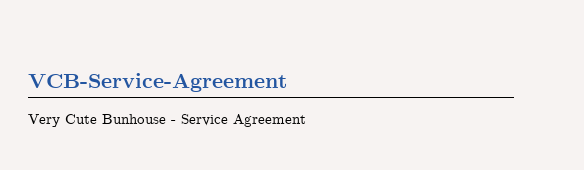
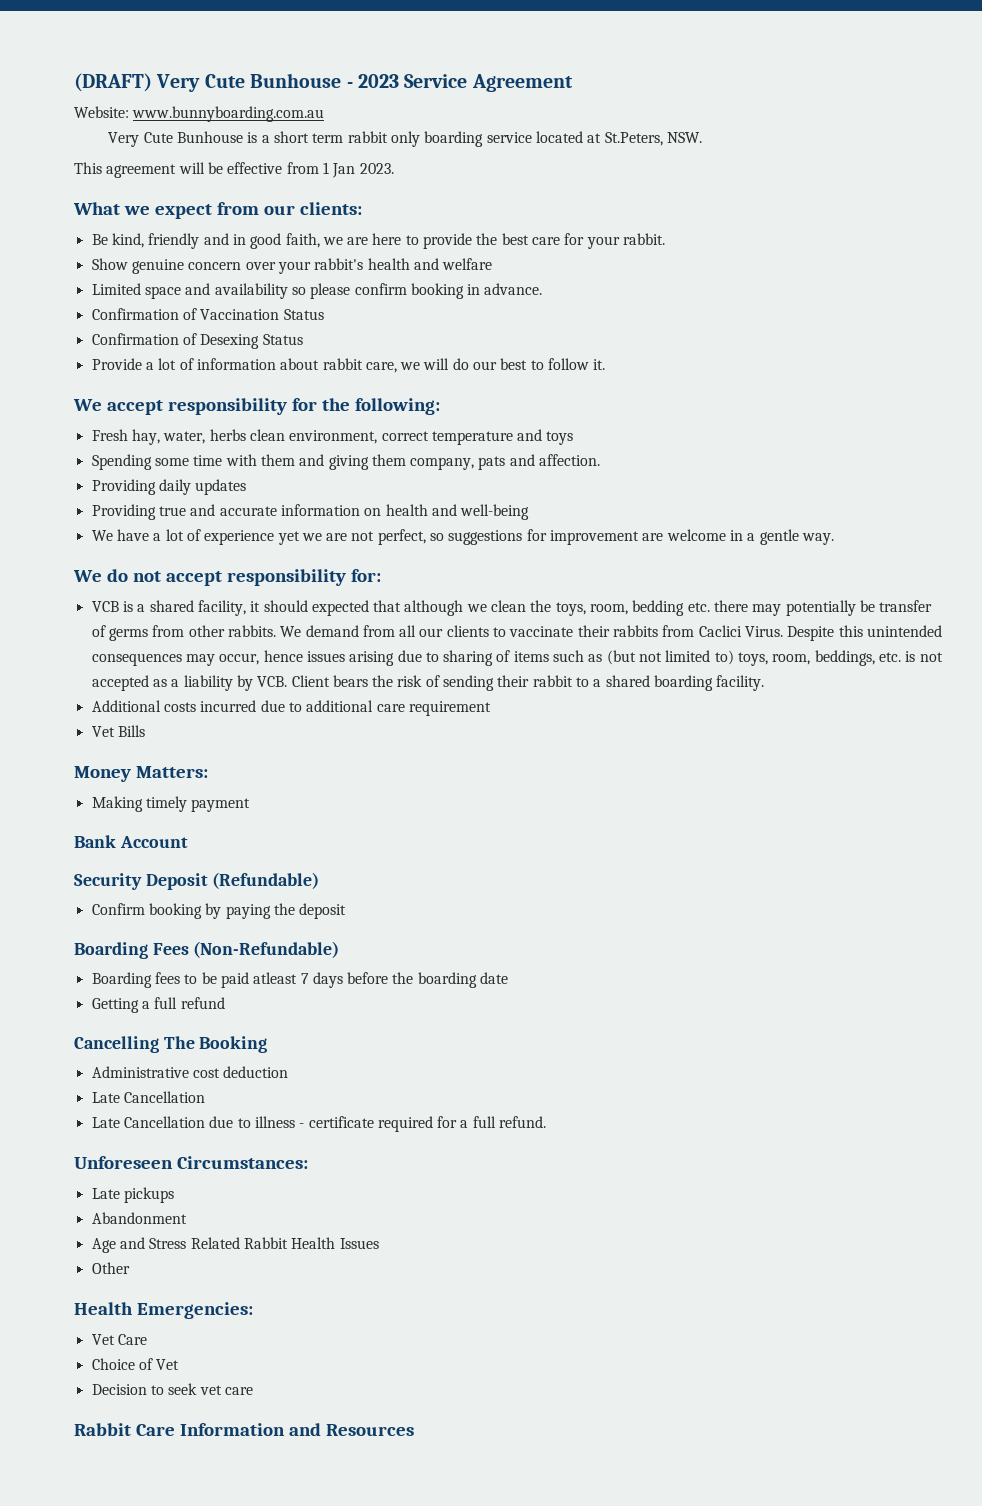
[28,73,287,92] [28,114,306,127] VCB-Service-Agreement // Very Cute Bunhouse - Service Agreement -> [74,73,573,92] [74,106,325,122] [108,131,702,147] [74,162,394,178] [73,202,362,219] [91,233,666,249] [91,258,493,274] [91,283,543,299] [91,308,324,320] [91,333,303,349] [91,358,606,373] [73,398,440,415] [91,429,574,445] [91,454,601,470] [91,479,247,495] [91,504,530,520] [91,529,835,545] [73,569,381,586] [91,600,933,616] [91,625,943,641] [91,650,943,666] [91,675,765,691] [91,700,491,716] [91,725,145,737] [74,766,208,782] [91,796,251,812] [74,835,188,848] [74,872,320,890] [91,903,347,919] [74,941,340,959] [91,972,509,988] [91,997,225,1013] [74,1036,268,1053] [91,1066,289,1078] [91,1091,205,1103] [91,1116,547,1132] [74,1156,308,1169] [91,1187,174,1203] [91,1212,187,1224] [91,1237,379,1253] [91,1262,130,1274] [74,1302,253,1319] [91,1334,147,1345] [91,1358,180,1370] [91,1383,253,1395] [74,1423,414,1436] (DRAFT) Very Cute Bunhouse - 2023 Service Agreement // Website: www.bunnyboarding.com.au // Very Cute Bunhouse is a short term rabbit only boarding service located at St.Peters, NSW. // This agreement will be effective from 1 Jan 2023. // What we expect from our clients: // Be kind, friendly and in good faith, we are here to provide the best care for your rabbit. // Show genuine concern over your rabbit's health and welfare // Limited space and availability so please confirm booking in advance. // Confirmation of Vaccination Status // Confirmation of Desexing Status // Provide a lot of information about rabbit care, we will do our best to follow it. // We accept responsibility for the following: // Fresh hay, water, herbs clean environment, correct temperature and toys // Spending some time with them and giving them company, pats and affection. // Providing daily updates // Providing true and accurate information on health and well-being // We have a lot of experience yet we are not perfect, so suggestions for improvement are welcome in a gentle way. // We do not accept responsibility for: // VCB is a shared facility, it should expected that although we clean the toys, room, bedding etc. there may potentially be transfer of germs from other rabbits. We demand from all our clients to vaccinate their rabbits from Caclici Virus. Despite this unintended consequences may occur, hence issues arising due to sharing of items such as (but not limited to) toys, room, beddings, etc. is not accepted as a liability by VCB. Client bears the risk of sending their rabbit to a shared boarding facility. // Additional costs incurred due to additional care requirement // Vet Bills // Money Matters: // Making timely payment // Bank Account // Security Deposit (Refundable) // Confirm booking by paying the deposit // Boarding Fees (Non-Refundable) // Boarding fees to be paid atleast 7 days before the boarding date // Getting a full refund // Cancelling The Booking // Administrative cost deduction // Late Cancellation // Late Cancellation due to illness - certificate required for a full refund. // Unforeseen Circumstances: // Late pickups // Abandonment // Age and Stress Related Rabbit Health Issues // Other // Health Emergencies: // Vet Care // Choice of Vet // Decision to seek vet care // Rabbit Care Information and Resources

